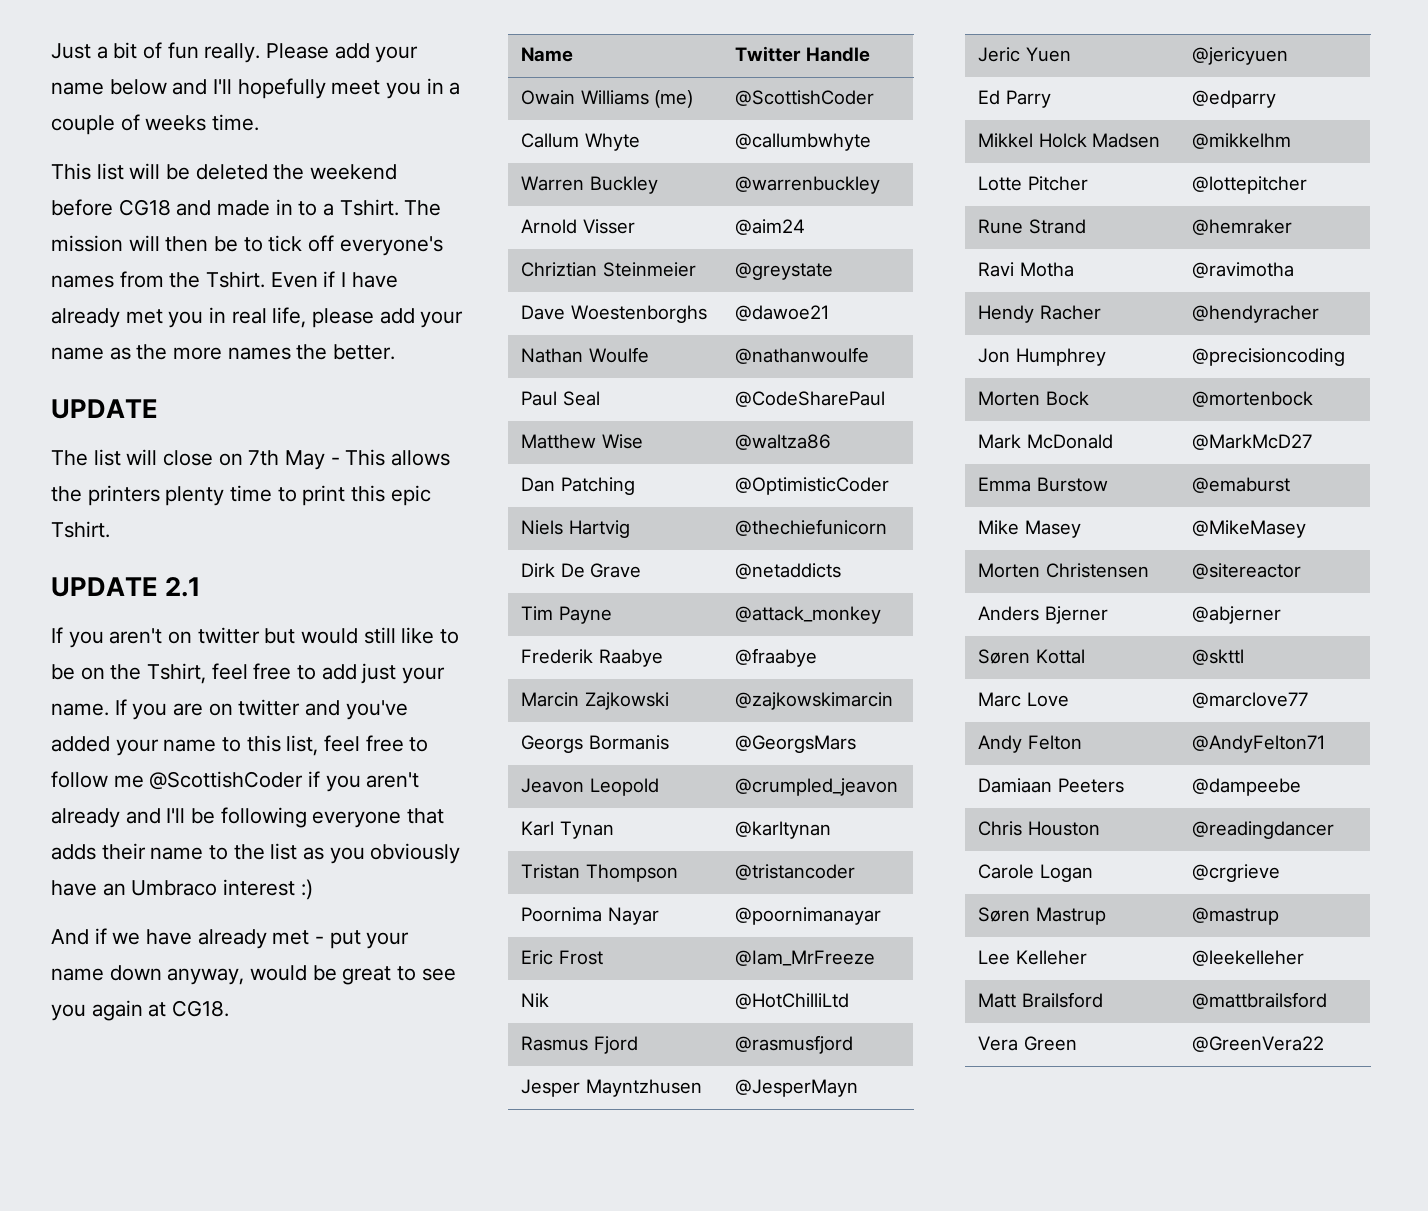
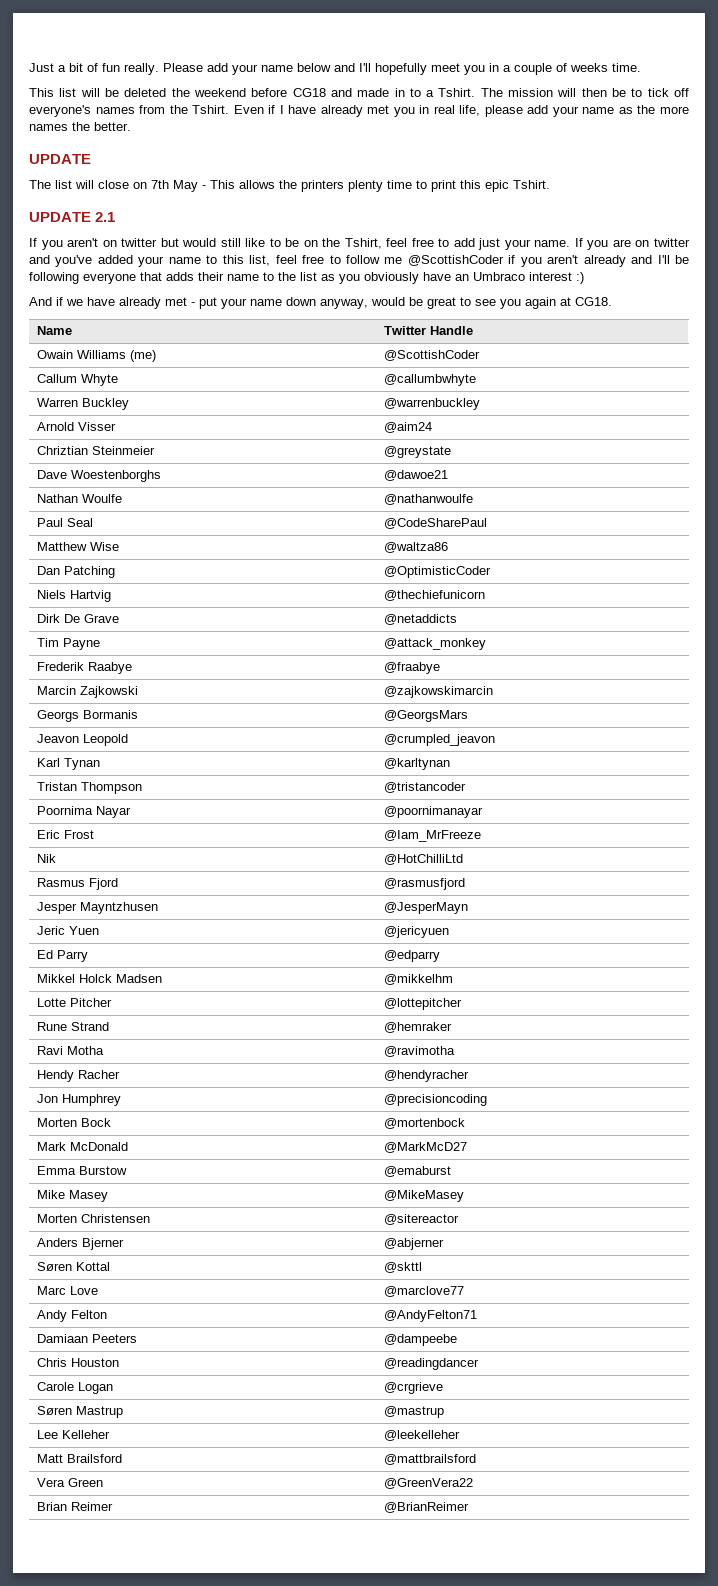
(1325, 1044) none -> [36,1502,113,1511] [383,1502,469,1513] // Brian Reimer | @BrianReimer

